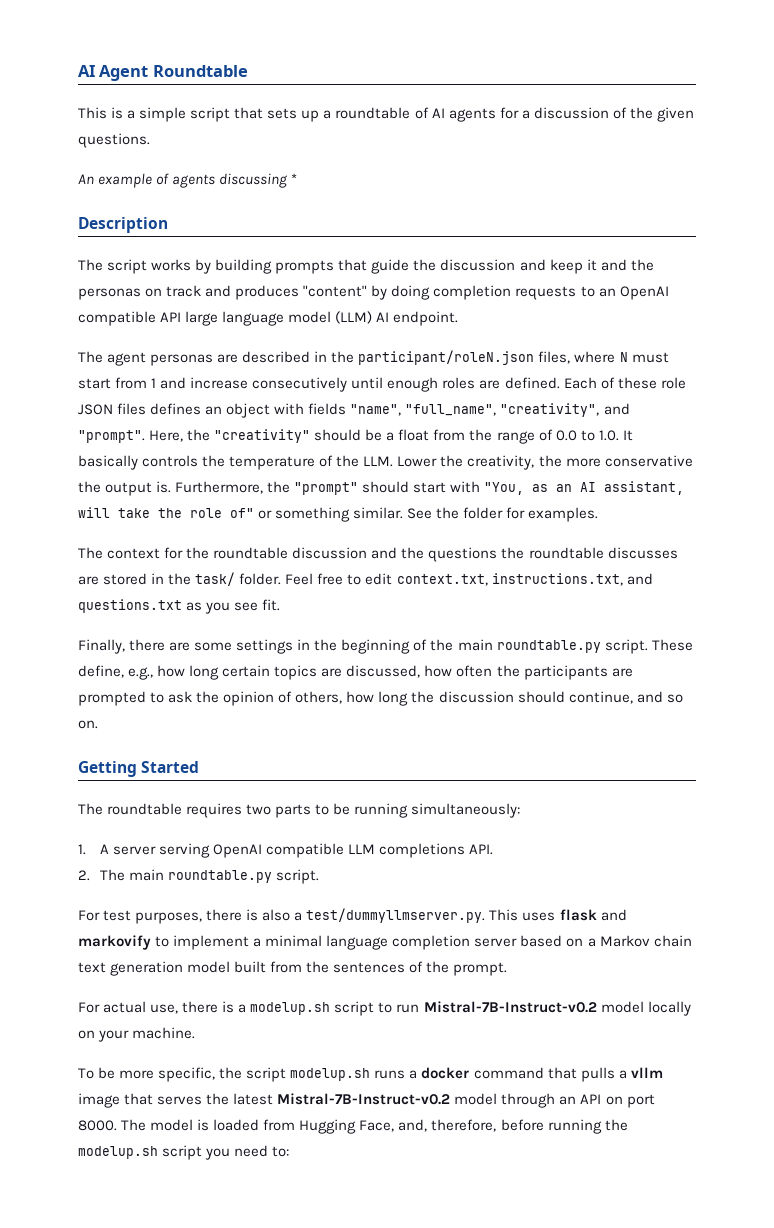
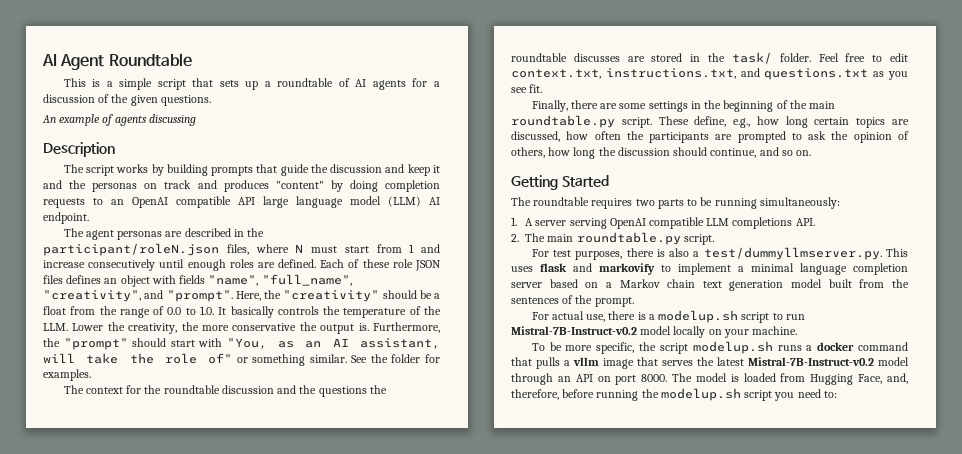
[291,173,298,184] * -> (196, 120) none

